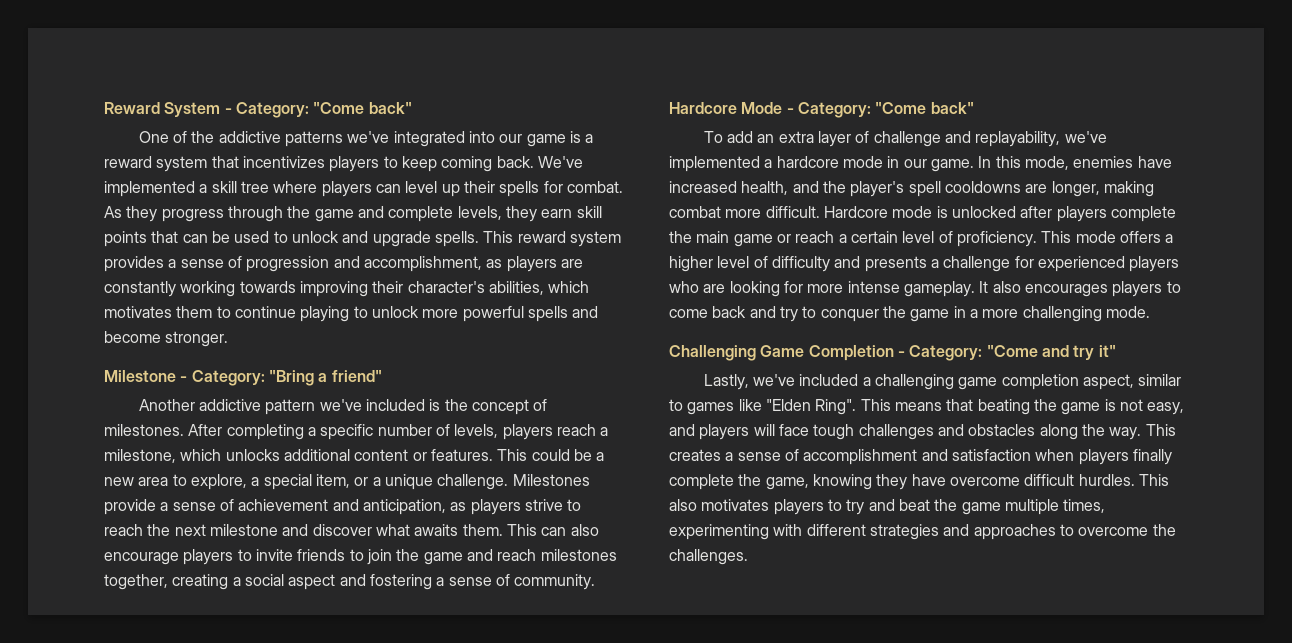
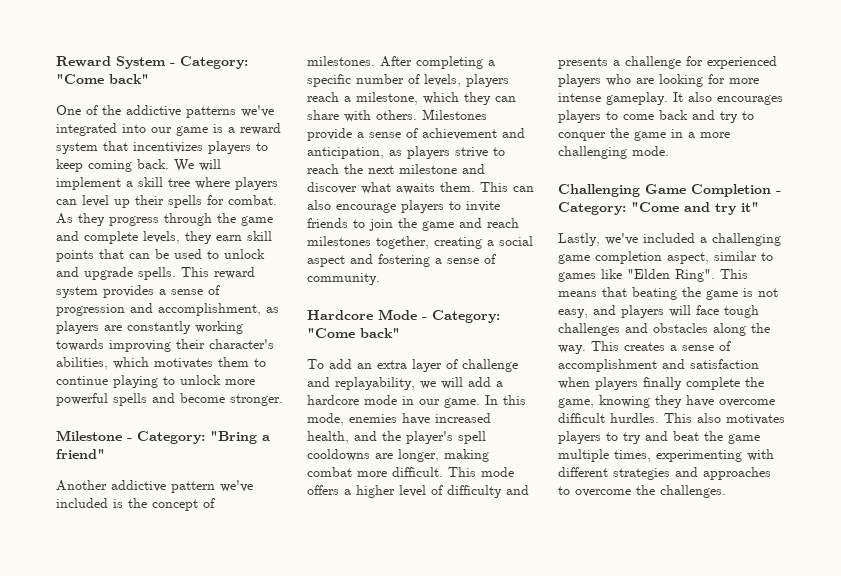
[537,156,583,168] [104,181,195,197] We've implemented -> [174,159,221,172] [56,177,121,190] We will implement
[225,449,605,461] [104,474,509,490] unlocks additional content or features. This could be a new area to explore, a special item, or a unique challenge. -> [464,92,516,105] [307,110,417,122] they can share with others.
[1064,131,1107,143] [669,156,760,172] we've implemented -> [420,377,491,389] we will add
[823,206,1176,222] [669,231,1037,247] Hardcore mode is unlocked after players complete the main game or reach a certain level of proficiency. -> (443, 472) none

